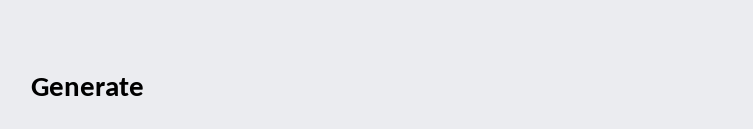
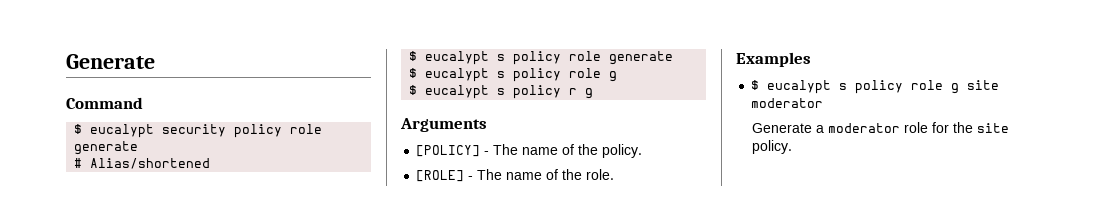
[31,78,144,96] Generate -> [66,54,155,69] [66,97,143,109] [74,124,323,138] [74,141,139,155] [74,158,211,169] [409,51,674,65] [409,68,618,82] [409,85,594,99] [400,118,487,132] [416,144,643,158] [416,169,615,182] [736,52,811,67] [751,80,1000,94] [751,98,824,108] [752,122,1010,133] [752,140,793,154] Generate // Command // $ eucalypt security policy role generate // # Alias/shortened // $ eucalypt s policy role generate // $ eucalypt s policy role g // $ eucalypt s policy r g // Arguments // [POLICY] - The name of the policy. // [ROLE] - The name of the role. // Examples // $ eucalypt s policy role g site moderator // Generate a moderator role for the site policy.

